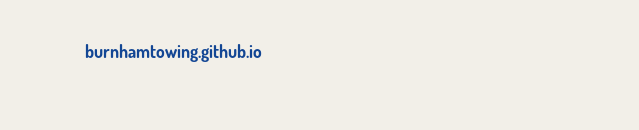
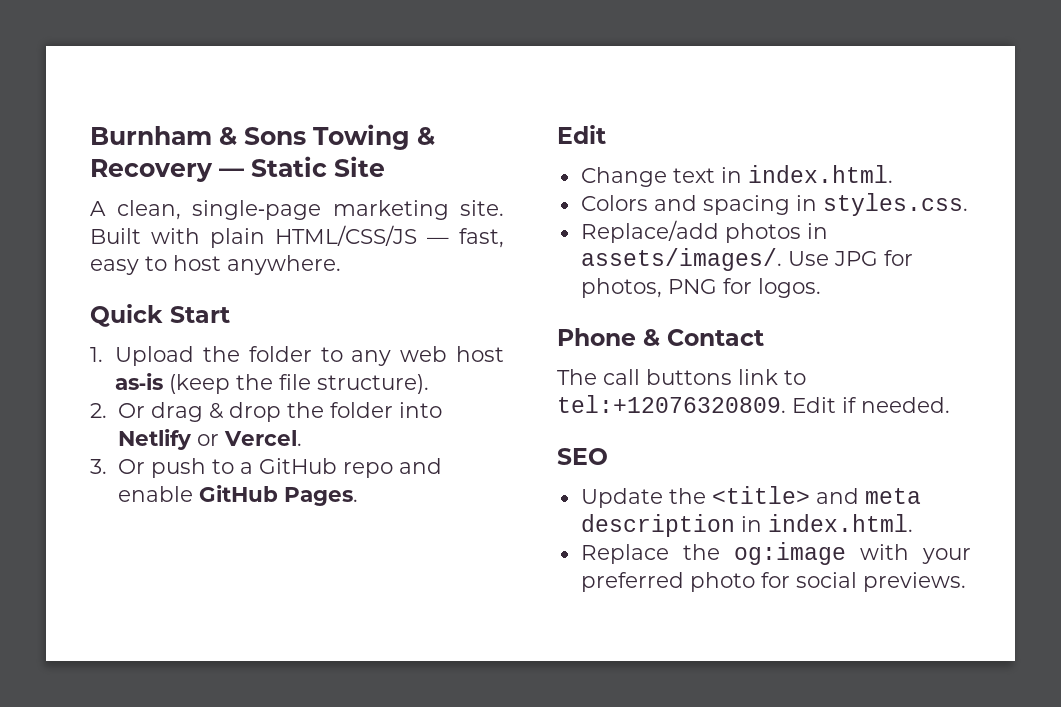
[85,44,262,62] burnhamtowing.github.io -> [90,124,435,150] [90,156,385,182] [90,200,504,220] [90,225,504,248] [90,255,341,275] [90,304,230,327] [90,346,504,366] [115,373,430,394] [90,402,442,422] [117,429,302,450] [90,458,442,478] [117,485,358,506] [557,125,606,144] [580,165,893,187] [580,193,968,216] [580,220,828,243] [580,248,913,271] [580,278,821,298] [557,328,764,346] [557,369,806,385] [557,395,950,413] [557,448,608,465] [580,486,921,508] [580,514,913,537] [580,542,971,565] [580,572,966,592] Burnham & Sons Towing & Recovery — Static Site // A clean, single‑page marketing site. Built with plain HTML/CSS/JS — fast, easy to host anywhere. // Quick Start // 1. Upload the folder to any web host as‑is (keep the file structure). // 2. Or drag & drop the folder into Netlify or Vercel. // 3. Or push to a GitHub repo and enable GitHub Pages. // Edit // Change text in index.html. // Colors and spacing in styles.css. // Replace/add photos in assets/images/. Use JPG for photos, PNG for logos. // Phone & Contact // The call buttons link to tel:+12076320809. Edit if needed. // SEO // Update the <title> and meta description in index.html. // Replace the og:image with your preferred photo for social previews.

